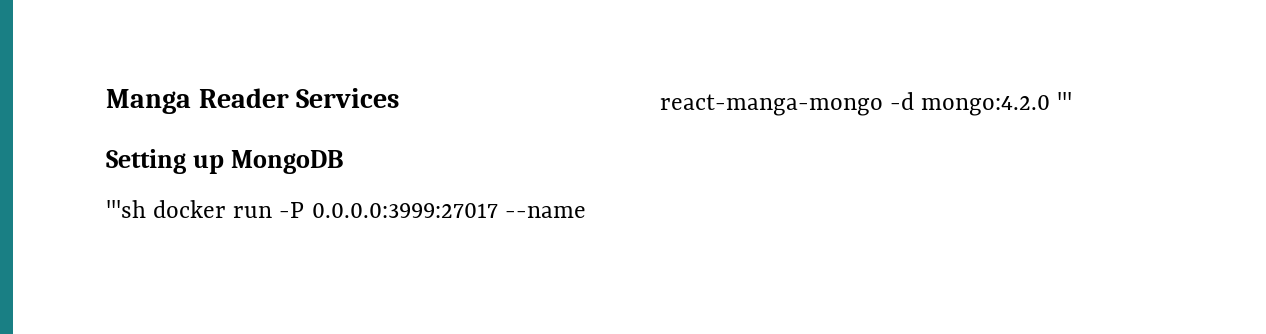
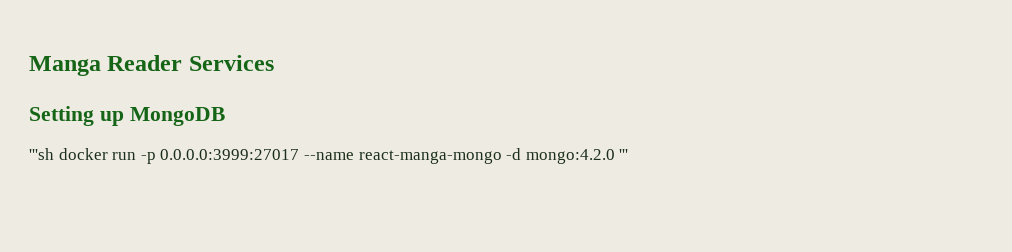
[279,202,305,218] -P -> [140,152,156,164] -p

